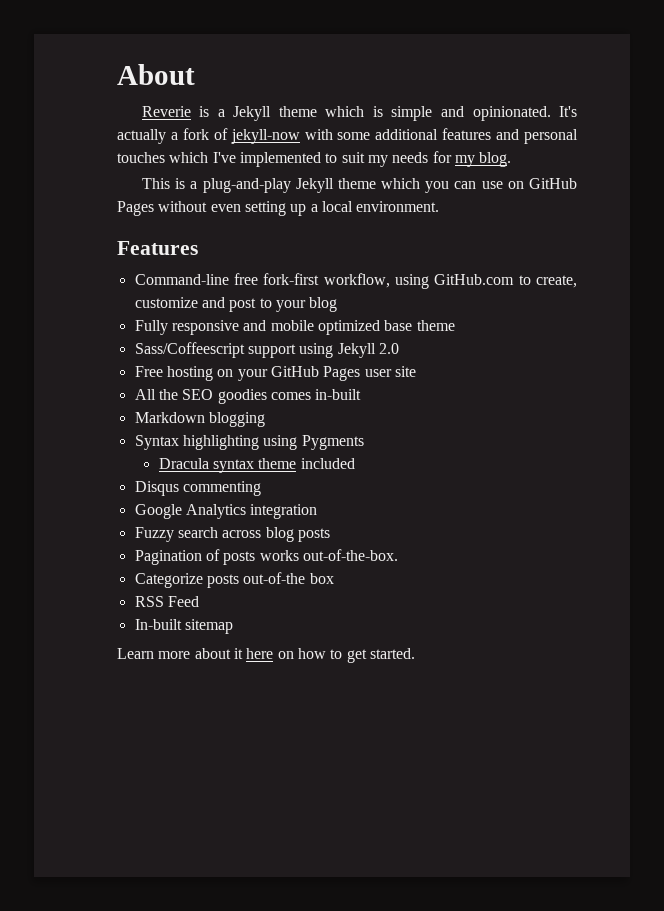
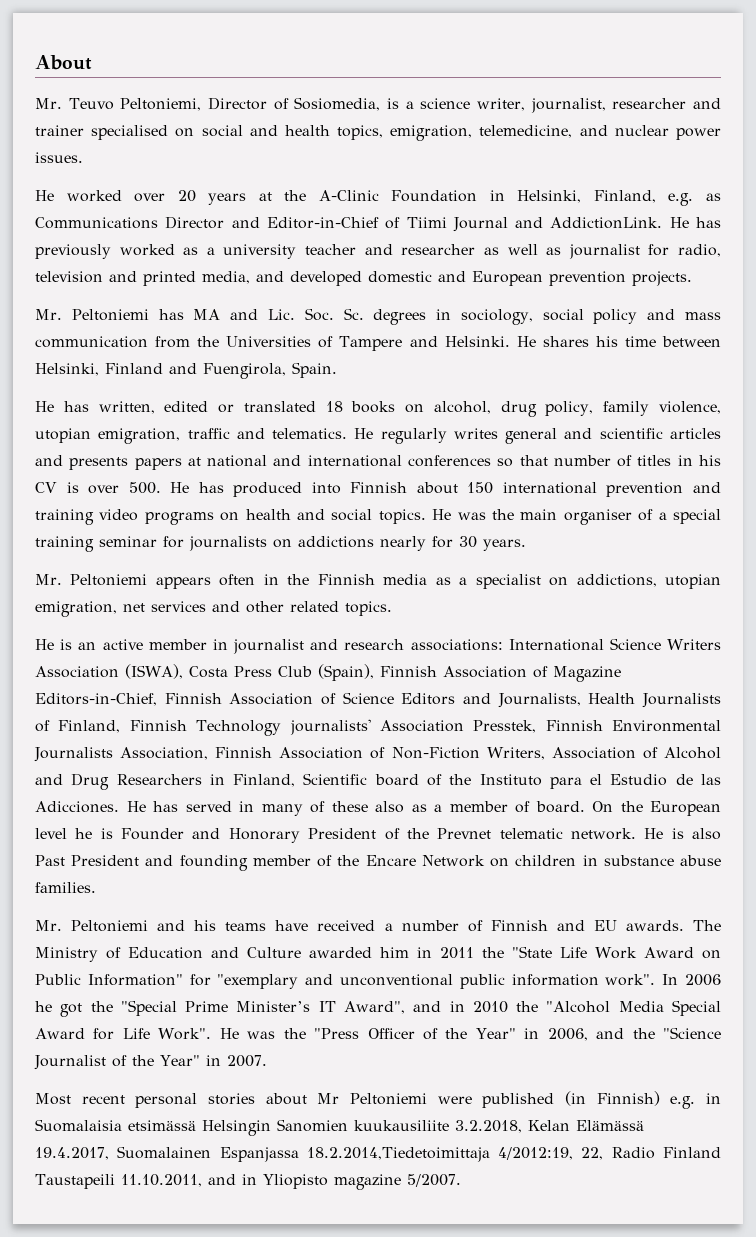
[141,106,577,121] [117,128,578,144] [117,151,512,167] [141,178,577,193] [117,201,440,216] [117,241,198,255] [134,273,577,289] [134,297,338,312] [134,320,455,335] [134,342,399,358] [134,366,416,381] [134,389,362,404] [134,412,265,427] [134,435,364,450] [158,458,355,473] [134,481,261,496] [134,504,318,519] [134,527,330,542] [134,549,398,565] [134,572,334,588] [134,596,199,607] [134,619,233,634] [117,648,415,663] Reverie is a Jekyll theme which is simple and opinionated. It's actually a fork of jekyll-now with some additional features and personal touches which I've implemented to suit my needs for my blog. // This is a plug-and-play Jekyll theme which you can use on GitHub Pages without even setting up a local environment. // Features // Command-line free fork-first workflow, using GitHub.com to create, customize and post to your blog // Fully responsive and mobile optimized base theme // Sass/Coffeescript support using Jekyll 2.0 // Free hosting on your GitHub Pages user site // All the SEO goodies comes in-built // Markdown blogging // Syntax highlighting using Pygments // Dracula syntax theme included // Disqus commenting // Google Analytics integration // Fuzzy search across blog posts // Pagination of posts works out-of-the-box. // Categorize posts out-of-the box // RSS Feed // In-built sitemap // Learn more about it here on how to get started. -> [35,97,721,113] [35,125,721,141] [35,152,83,163] [35,190,722,206] [35,216,721,232] [35,244,722,259] [35,271,692,286] [35,308,722,325] [35,336,721,351] [35,362,337,379] [35,401,721,417] [35,428,721,444] [35,455,722,470] [35,482,722,497] [35,509,721,525] [35,536,526,552] [35,574,721,589] [35,601,392,617] [35,638,722,654] [35,664,621,682] [35,692,721,708] [35,719,721,736] [34,747,721,762] [35,773,722,790] [35,801,721,816] [35,828,721,843] [35,855,722,871] [35,882,96,893] [35,920,721,932] [35,946,721,962] [35,974,721,989] [35,1000,721,1017] [35,1027,721,1041] [34,1055,267,1070] [35,1091,721,1109] [35,1119,644,1136] [35,1146,722,1162] [35,1174,461,1190] Mr. Teuvo Peltoniemi, Director of Sosiomedia, is a science writer, journalist, researcher and trainer specialised on social and health topics, emigration, telemedicine, and nuclear power issues. // He worked over 20 years at the A-Clinic Foundation in Helsinki, Finland, e.g. as Communications Director and Editor-in-Chief of Tiimi Journal and AddictionLink. He has previously worked as a university teacher and researcher as well as journalist for radio, television and printed media, and developed domestic and European prevention projects. // Mr. Peltoniemi has MA and Lic. Soc. Sc. degrees in sociology, social policy and mass communication from the Universities of Tampere and Helsinki. He shares his time between Helsinki, Finland and Fuengirola, Spain. // He has written, edited or translated 18 books on alcohol, drug policy, family violence, utopian emigration, traffic and telematics. He regularly writes general and scientific articles and presents papers at national and international conferences so that number of titles in his CV is over 500. He has produced into Finnish about 150 international prevention and training video programs on health and social topics. He was the main organiser of a special training seminar for journalists on addictions nearly for 30 years. // Mr. Peltoniemi appears often in the Finnish media as a specialist on addictions, utopian emigration, net services and other related topics. // He is an active member in journalist and research associations: International Science Writers Association (ISWA), Costa Press Club (Spain), Finnish Association of Magazine Editors-in-Chief, Finnish Association of Science Editors and Journalists, Health Journalists of Finland, Finnish Technology journalists' Association Presstek, Finnish Environmental Journalists Association, Finnish Association of Non-Fiction Writers, Association of Alcohol and Drug Researchers in Finland, Scientific board of the Instituto para el Estudio de las Adicciones. He has served in many of these also as a member of board. On the European level he is Founder and Honorary President of the Prevnet telematic network. He is also Past President and founding member of the Encare Network on children in substance abuse families. // Mr. Peltoniemi and his teams have received a number of Finnish and EU awards. The Ministry of Education and Culture awarded him in 2011 the "State Life Work Award on Public Information" for "exemplary and unconventional public information work". In 2006 he got the "Special Prime Minister’s IT Award", and in 2010 the "Alcohol Media Special Award for Life Work". He was the "Press Officer of the Year" in 2006, and the "Science Journalist of the Year" in 2007. // Most recent personal stories about Mr Peltoniemi were published (in Finnish) e.g. in Suomalaisia etsimässä Helsingin Sanomien kuukausiliite 3.2.2018, Kelan Elämässä 19.4.2017, Suomalainen Espanjassa 18.2.2014,Tiedetoimittaja 4/2012:19, 22, Radio Finland Taustapeili 11.10.2011, and in Yliopisto magazine 5/2007.

